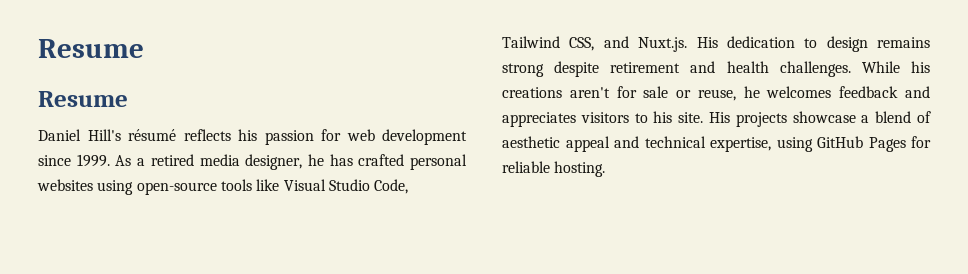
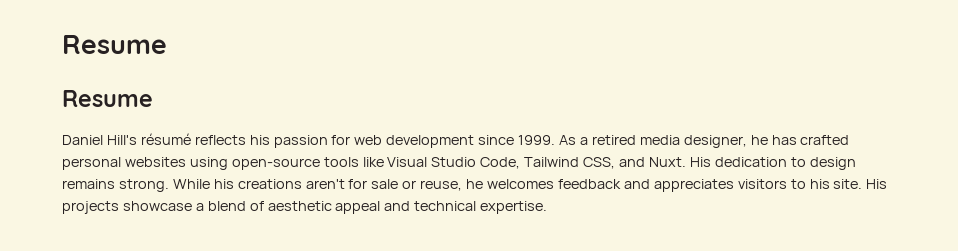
[638,37,688,52] Nuxt.js. -> [648,157,686,167] Nuxt.
[502,61,851,77] strong despite retirement and health challenges. -> [118,179,169,192] strong.
[710,136,931,152] [502,161,606,177] expertise, using GitHub Pages for reliable hosting. -> [480,201,548,214] expertise.

